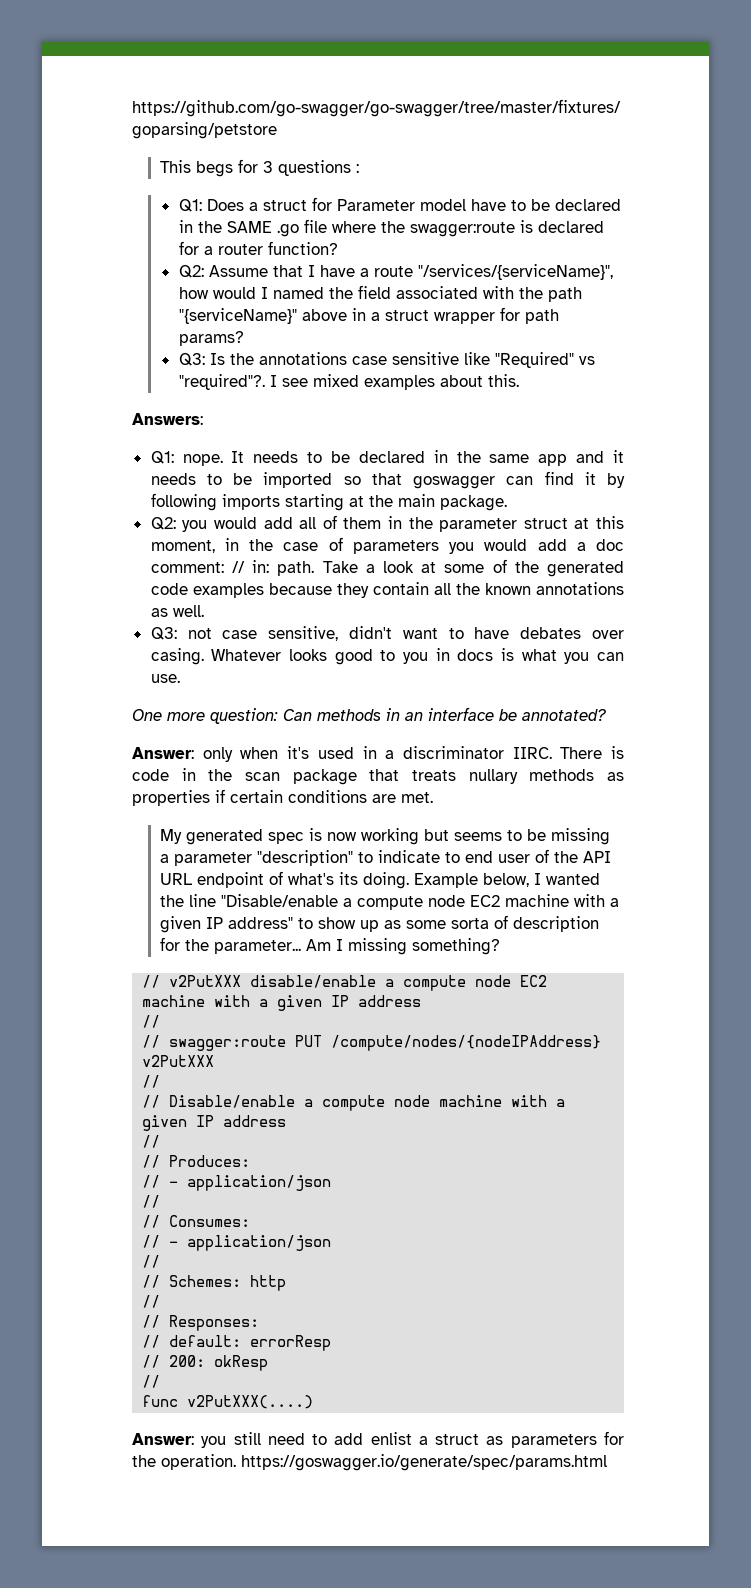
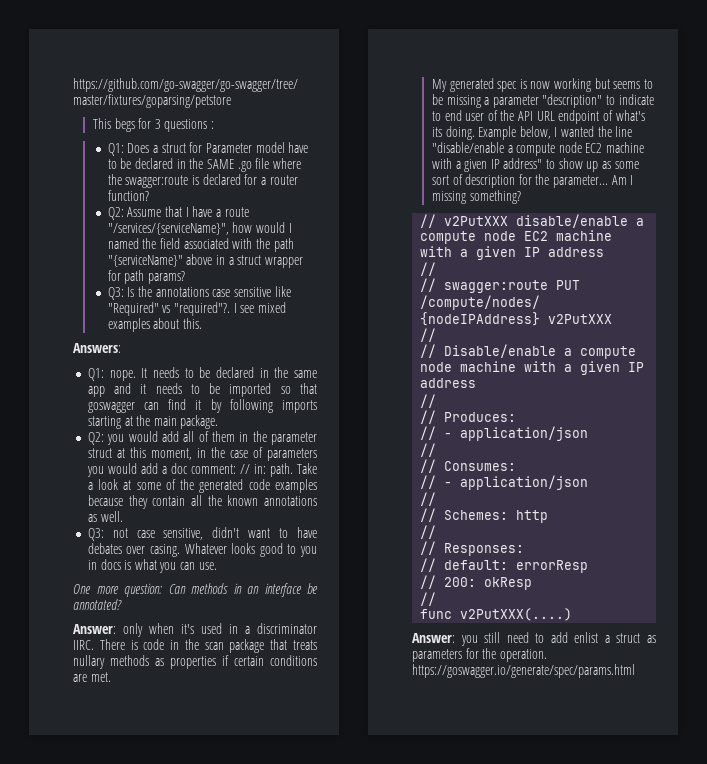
[221,894,339,907] "Disable/enable -> [431,142,504,153] "disable/enable
[451,918,490,929] sorta -> [431,175,449,185] sort

